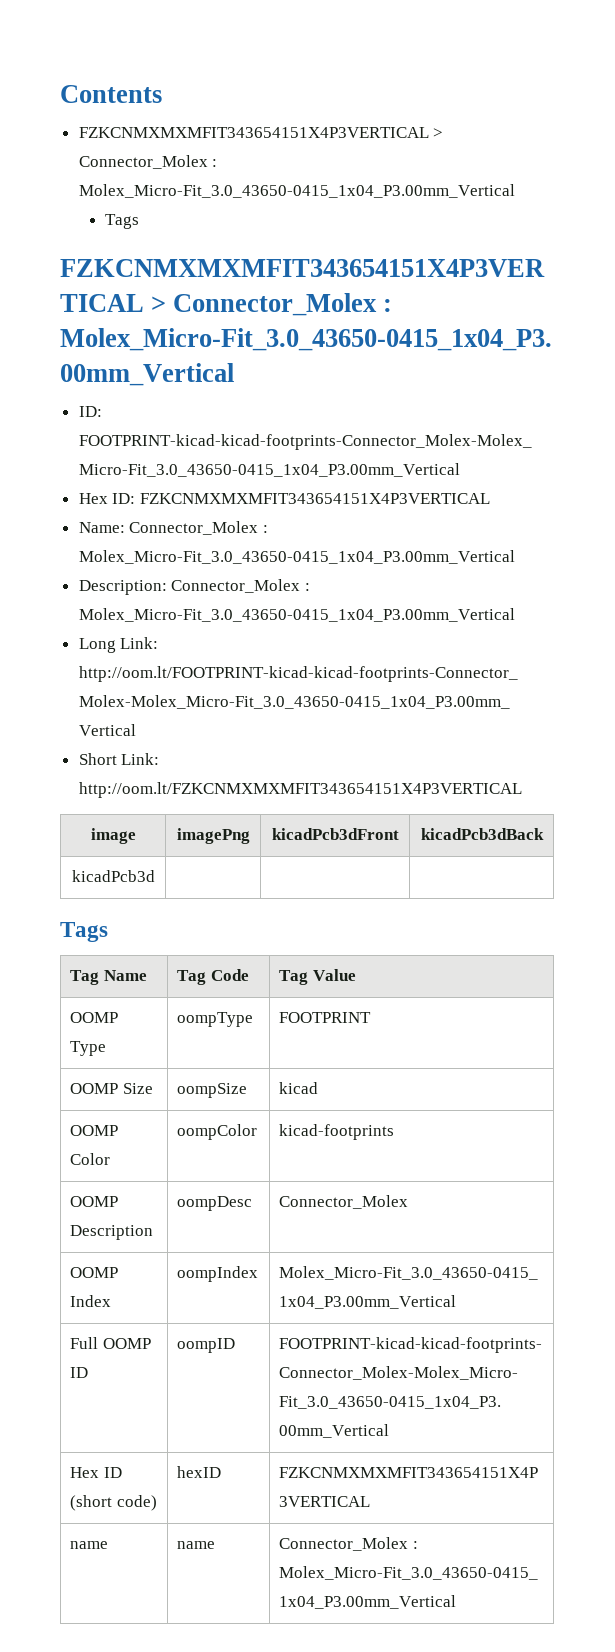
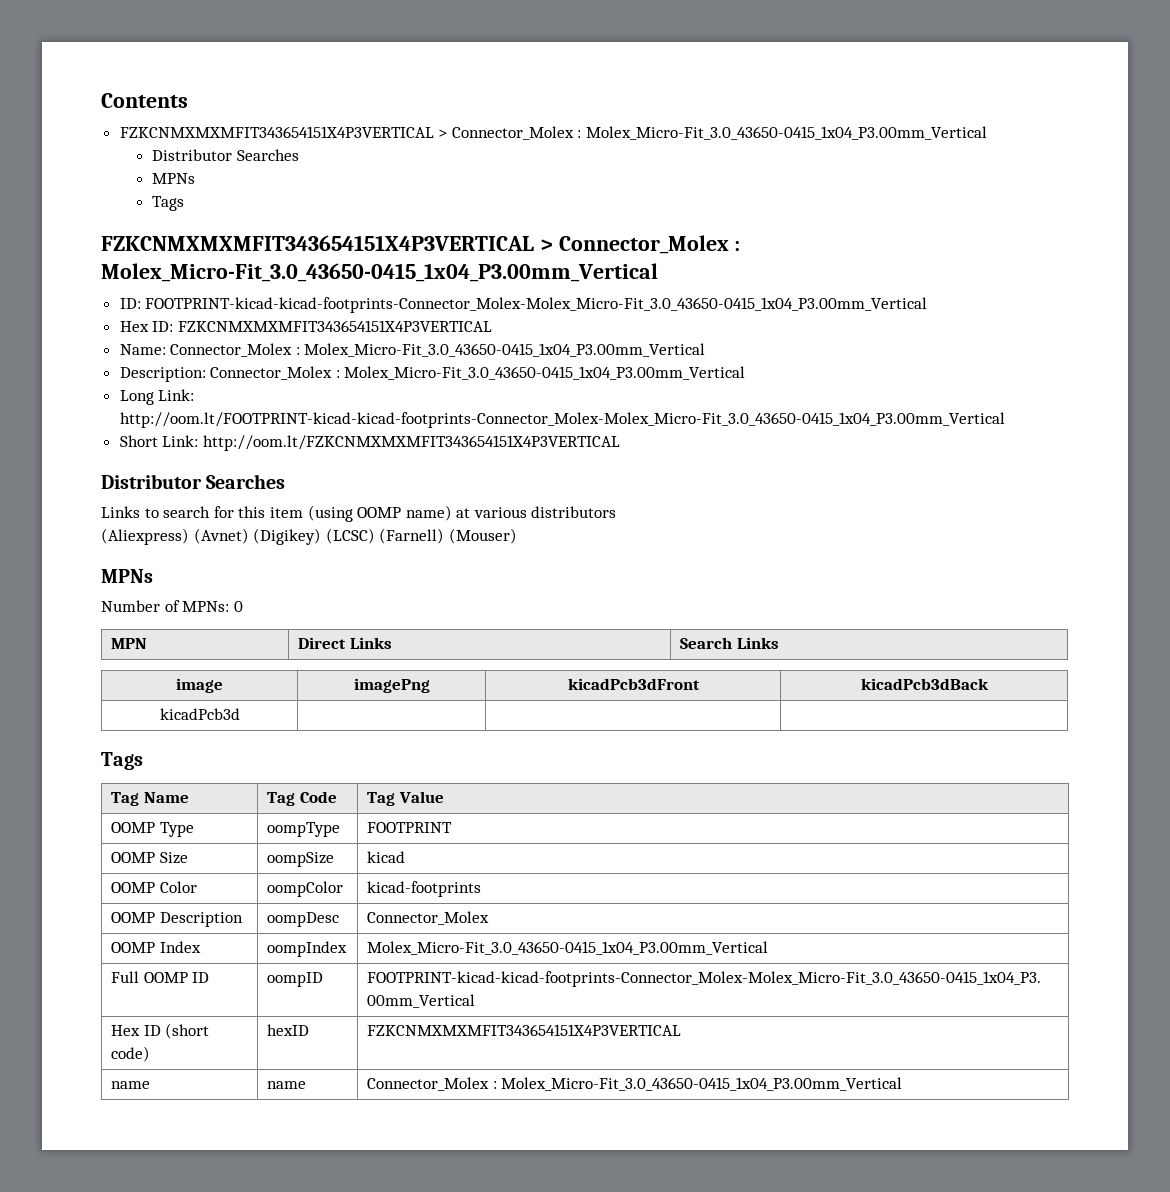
(515, 191) none -> [151,149,299,161] [151,173,195,184] // Distributor Searches // MPNs
(522, 790) none -> [101,474,286,489] [101,505,617,522] [101,528,517,545] [101,569,153,583] [101,600,243,612] [111,638,148,649] [298,637,392,649] [680,637,779,649] // Distributor Searches // Links to search for this item (using OOMP name) at various distributors // (Aliexpress) (Avnet) (Digikey) (LCSC) (Farnell) (Mouser) // MPNs // Number of MPNs: 0 // MPN | Direct Links | Search Links

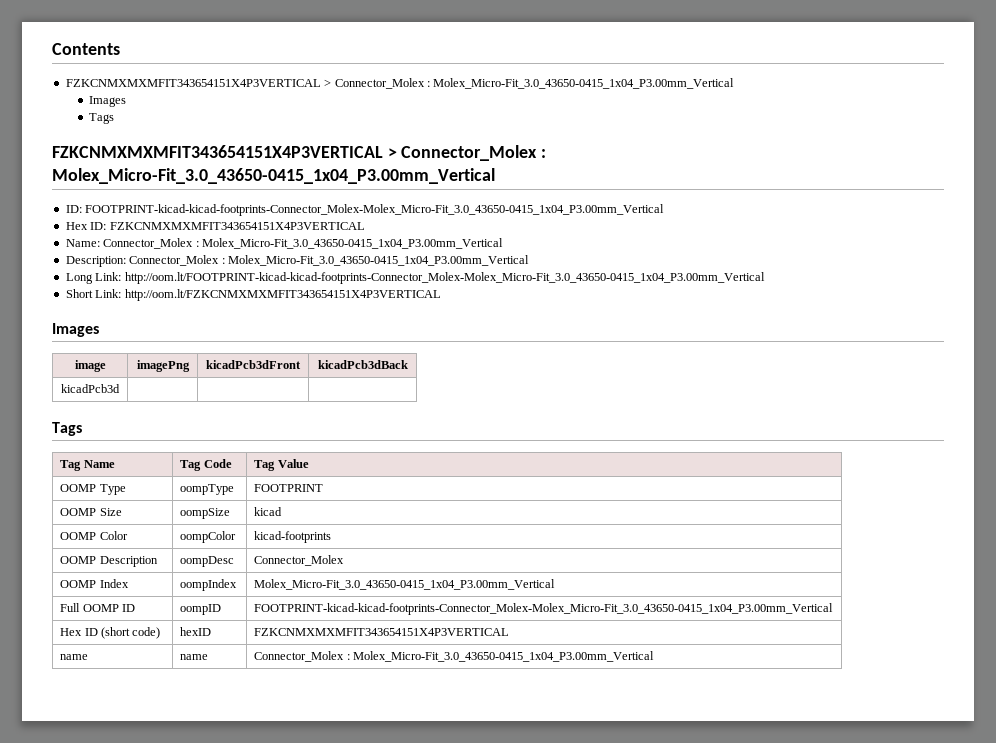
[151,149,299,161] [151,173,195,184] Distributor Searches // MPNs -> [88,96,126,107] Images
[101,474,286,489] [101,505,617,522] [101,528,517,545] [101,569,153,583] [101,600,243,612] [111,638,148,649] [298,637,392,649] [680,637,779,649] Distributor Searches // Links to search for this item (using OOMP name) at various distributors // (Aliexpress) (Avnet) (Digikey) (LCSC) (Farnell) (Mouser) // MPNs // Number of MPNs: 0 // MPN | Direct Links | Search Links -> [52,323,99,337] Images

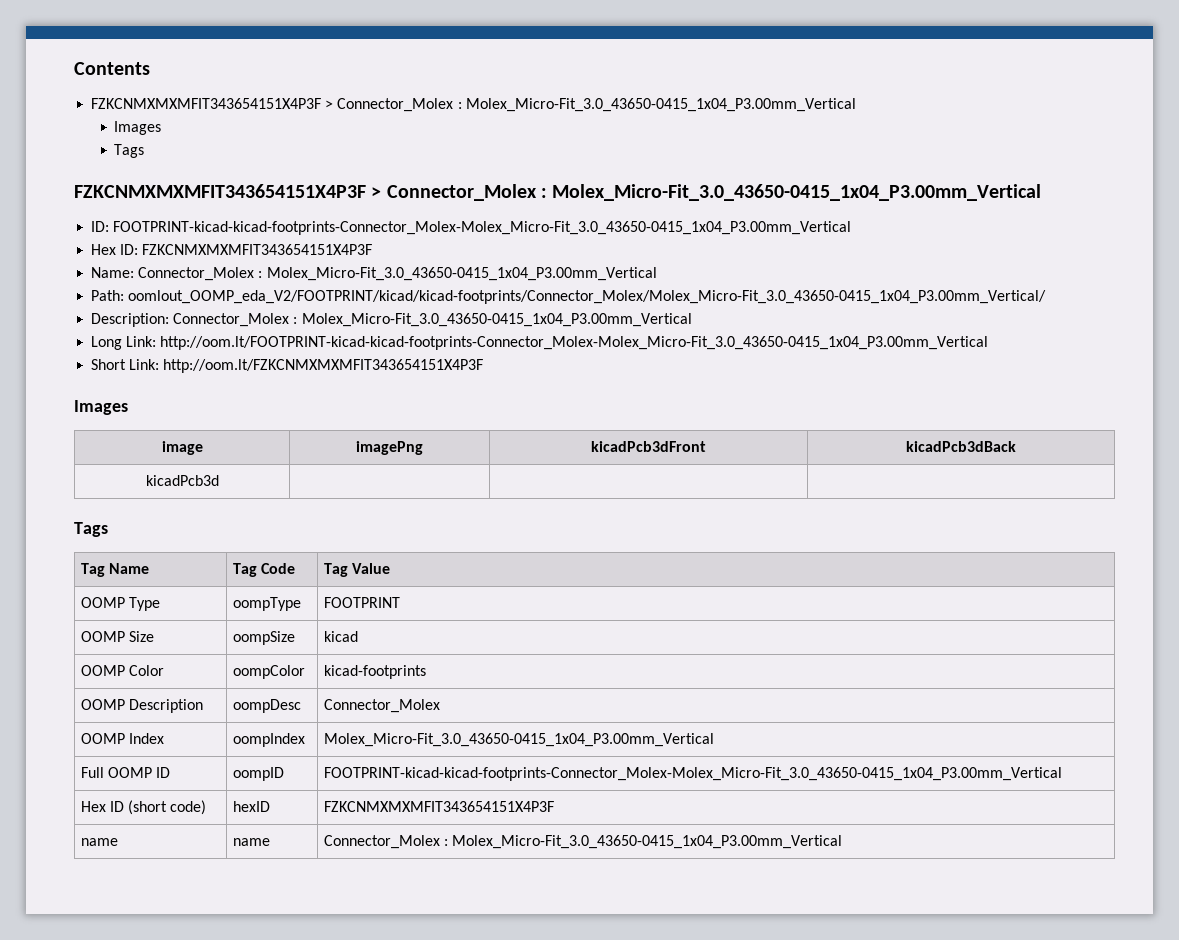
[65,79,321,87] FZKCNMXMXMFIT343654151X4P3VERTICAL -> [91,98,322,109] FZKCNMXMXMFIT343654151X4P3F
[52,145,383,158] FZKCNMXMXMFIT343654151X4P3VERTICAL -> [74,184,366,198] FZKCNMXMXMFIT343654151X4P3F
[109,222,365,230] FZKCNMXMXMFIT343654151X4P3VERTICAL -> [142,244,373,255] FZKCNMXMXMFIT343654151X4P3F
(503, 243) none -> [91,290,1047,304] // Path: oomlout_OOMP_eda_V2/FOOTPRINT/kicad/kicad-footprints/Connector_Molex/Molex_Micro-Fit_3.0_43650-0415_1x04_P3.00mm_Vertical/
[124,289,441,301] http://oom.lt/FZKCNMXMXMFIT343654151X4P3VERTICAL -> [163,359,484,373] http://oom.lt/FZKCNMXMXMFIT343654151X4P3F
[254,628,510,636] FZKCNMXMXMFIT343654151X4P3VERTICAL -> [323,801,554,812] FZKCNMXMXMFIT343654151X4P3F

